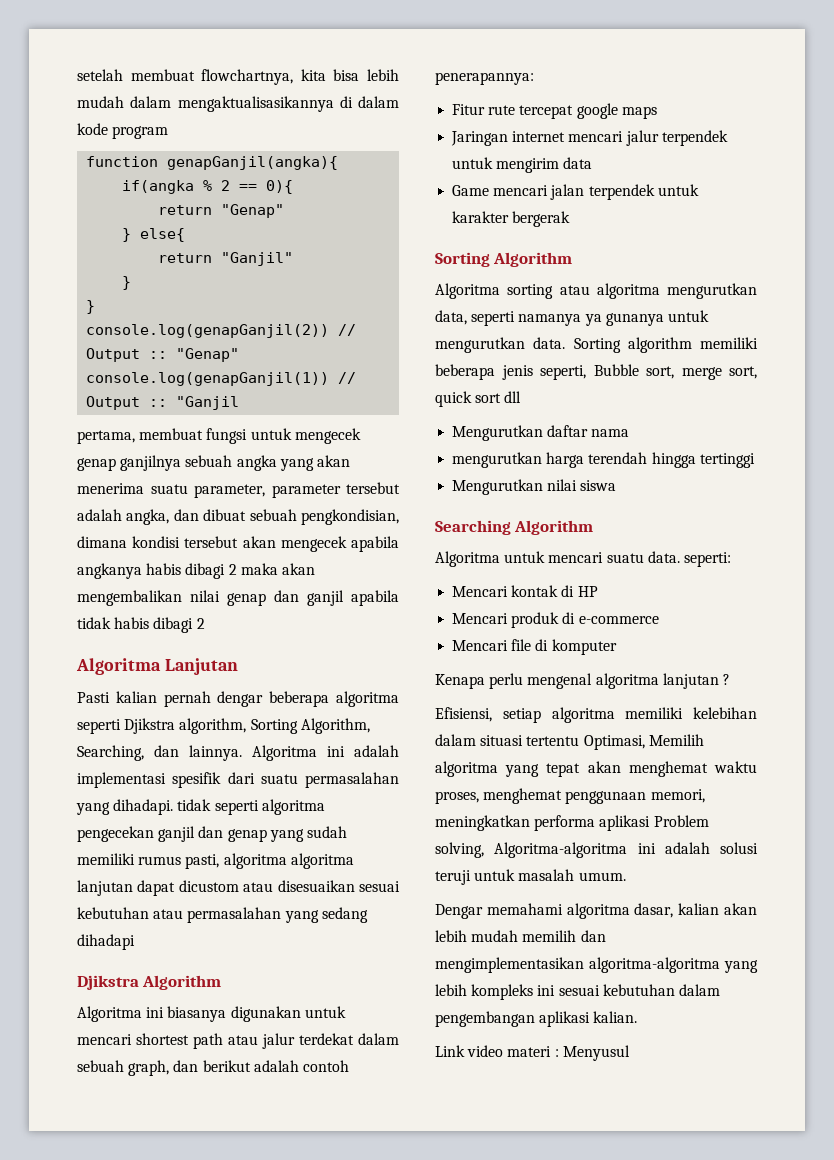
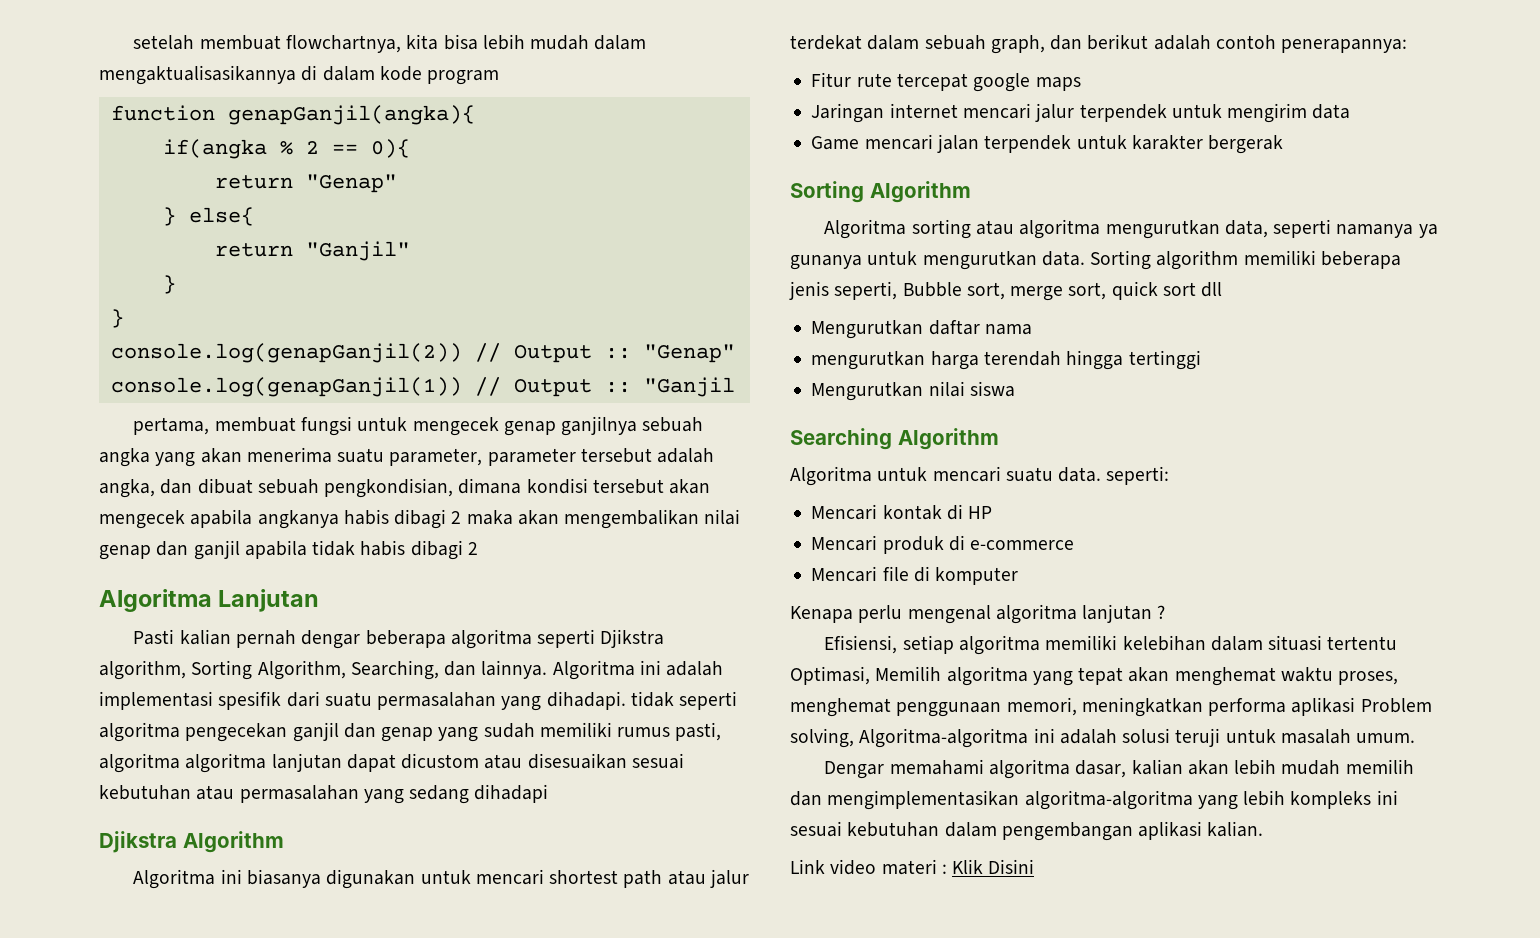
[562,1045,630,1061] Menyusul -> [952,859,1035,874] Klik Disini

